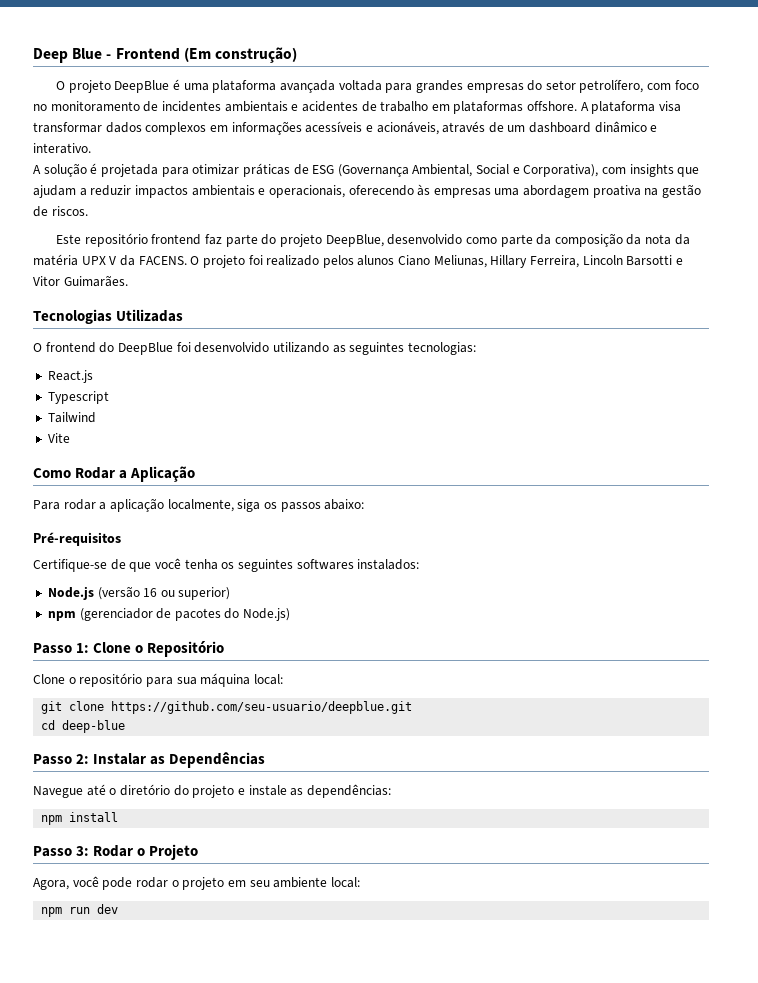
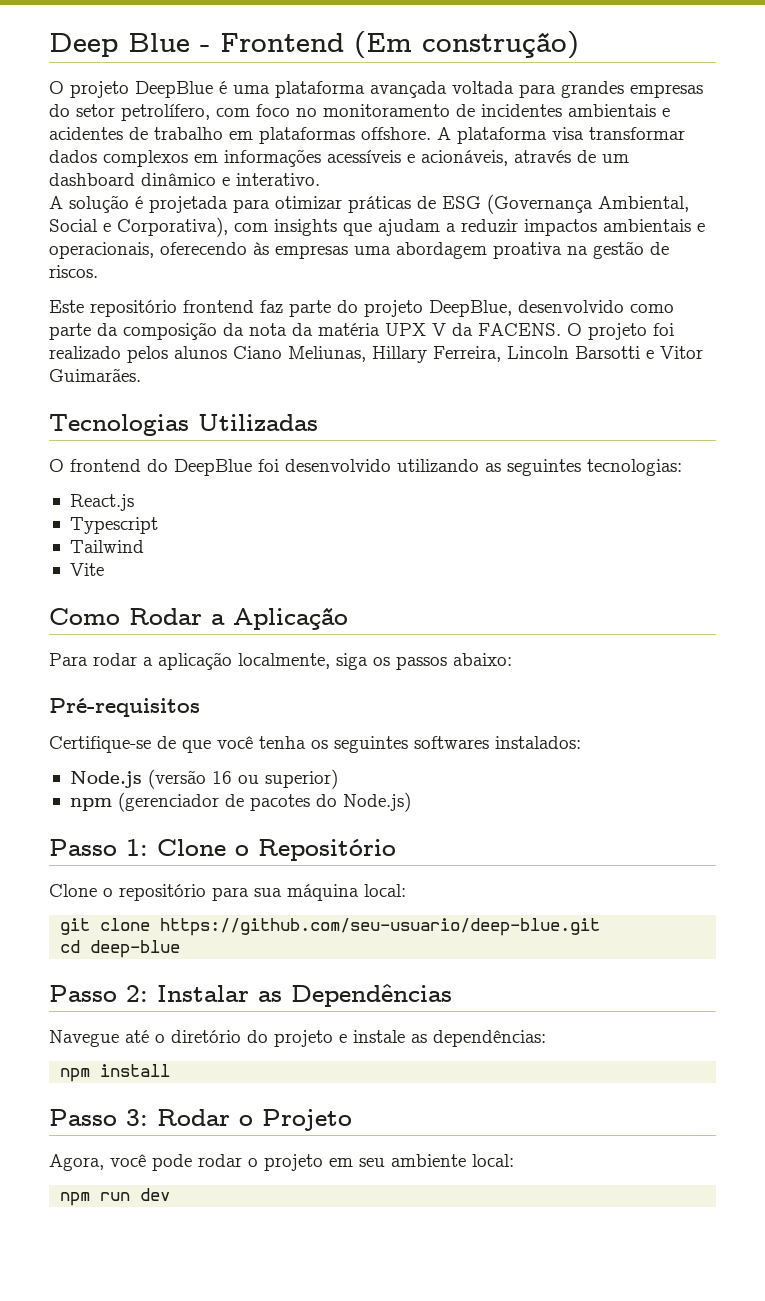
[111,701,413,714] https://github.com/seu-usuario/deepblue.git -> [160,918,601,936] https://github.com/seu-usuario/deep-blue.git

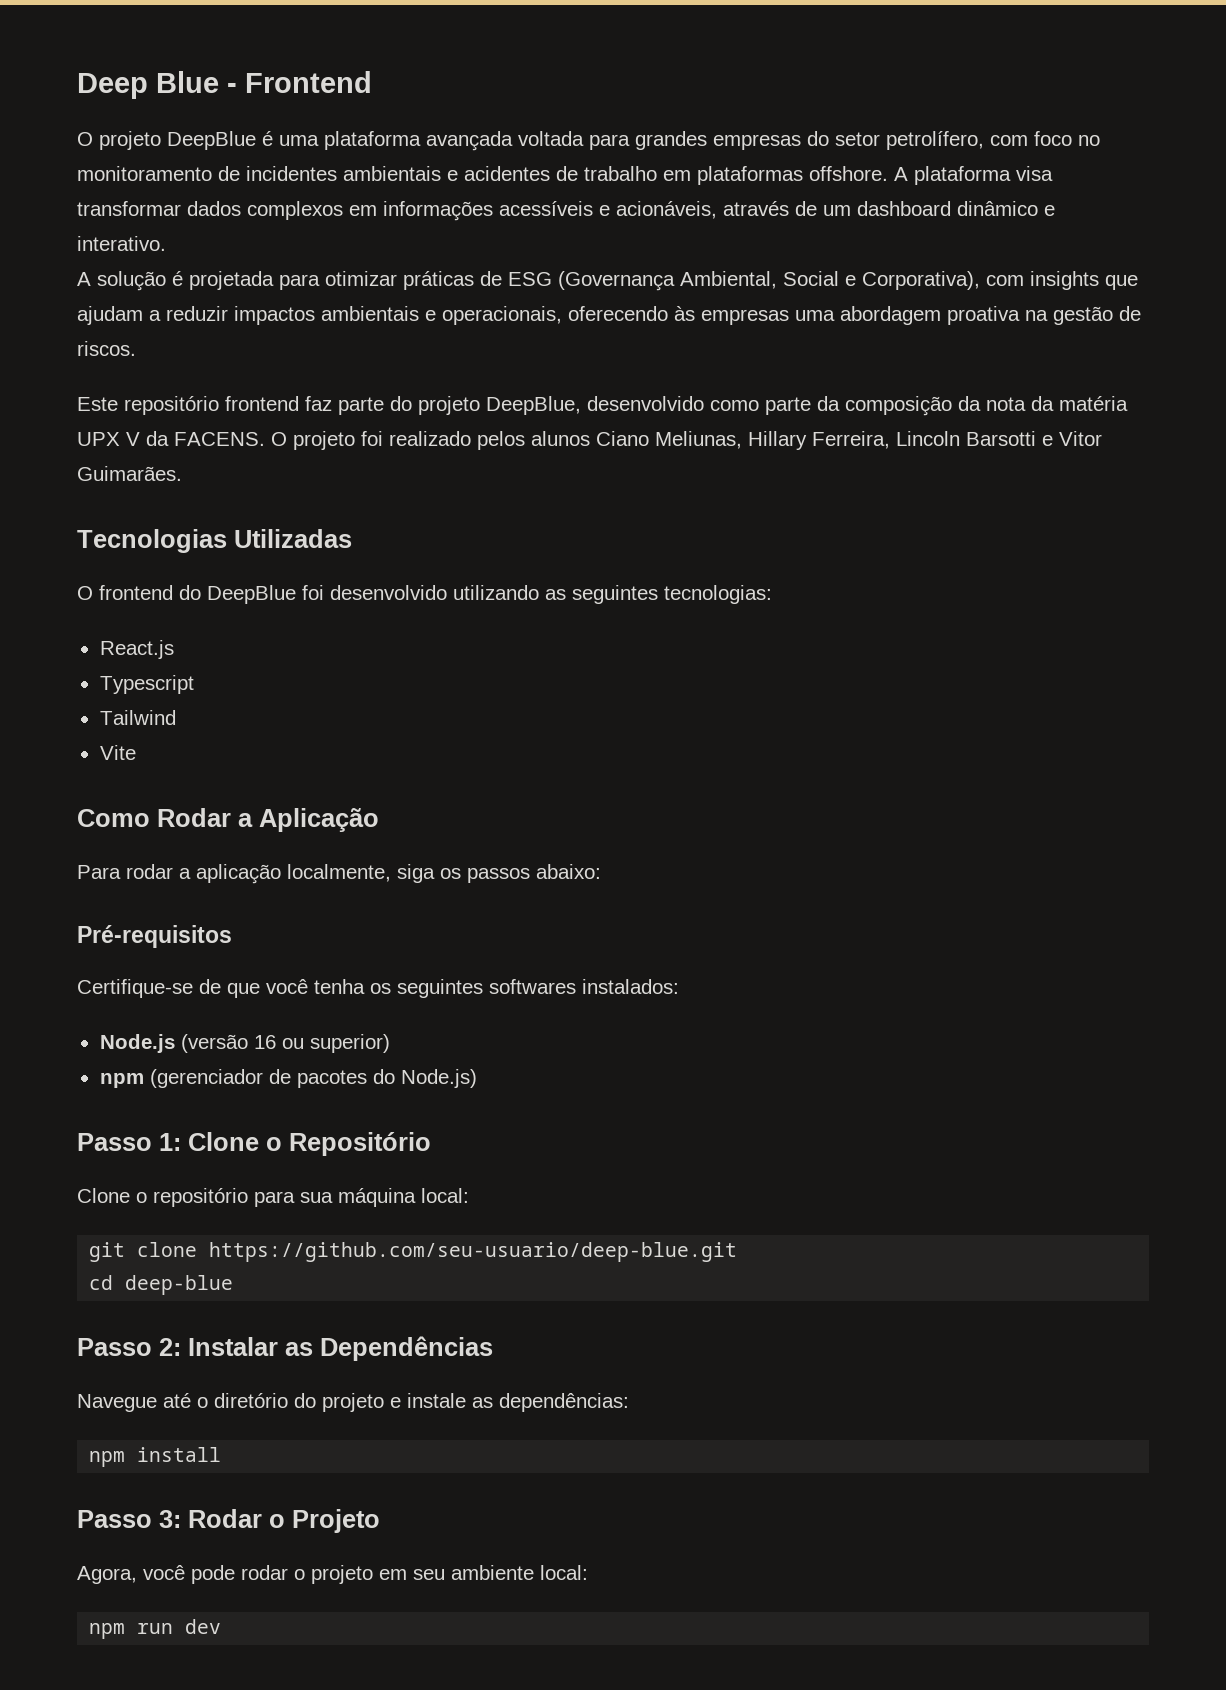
[354,31,579,59] (Em construção) -> (372, 82) none

